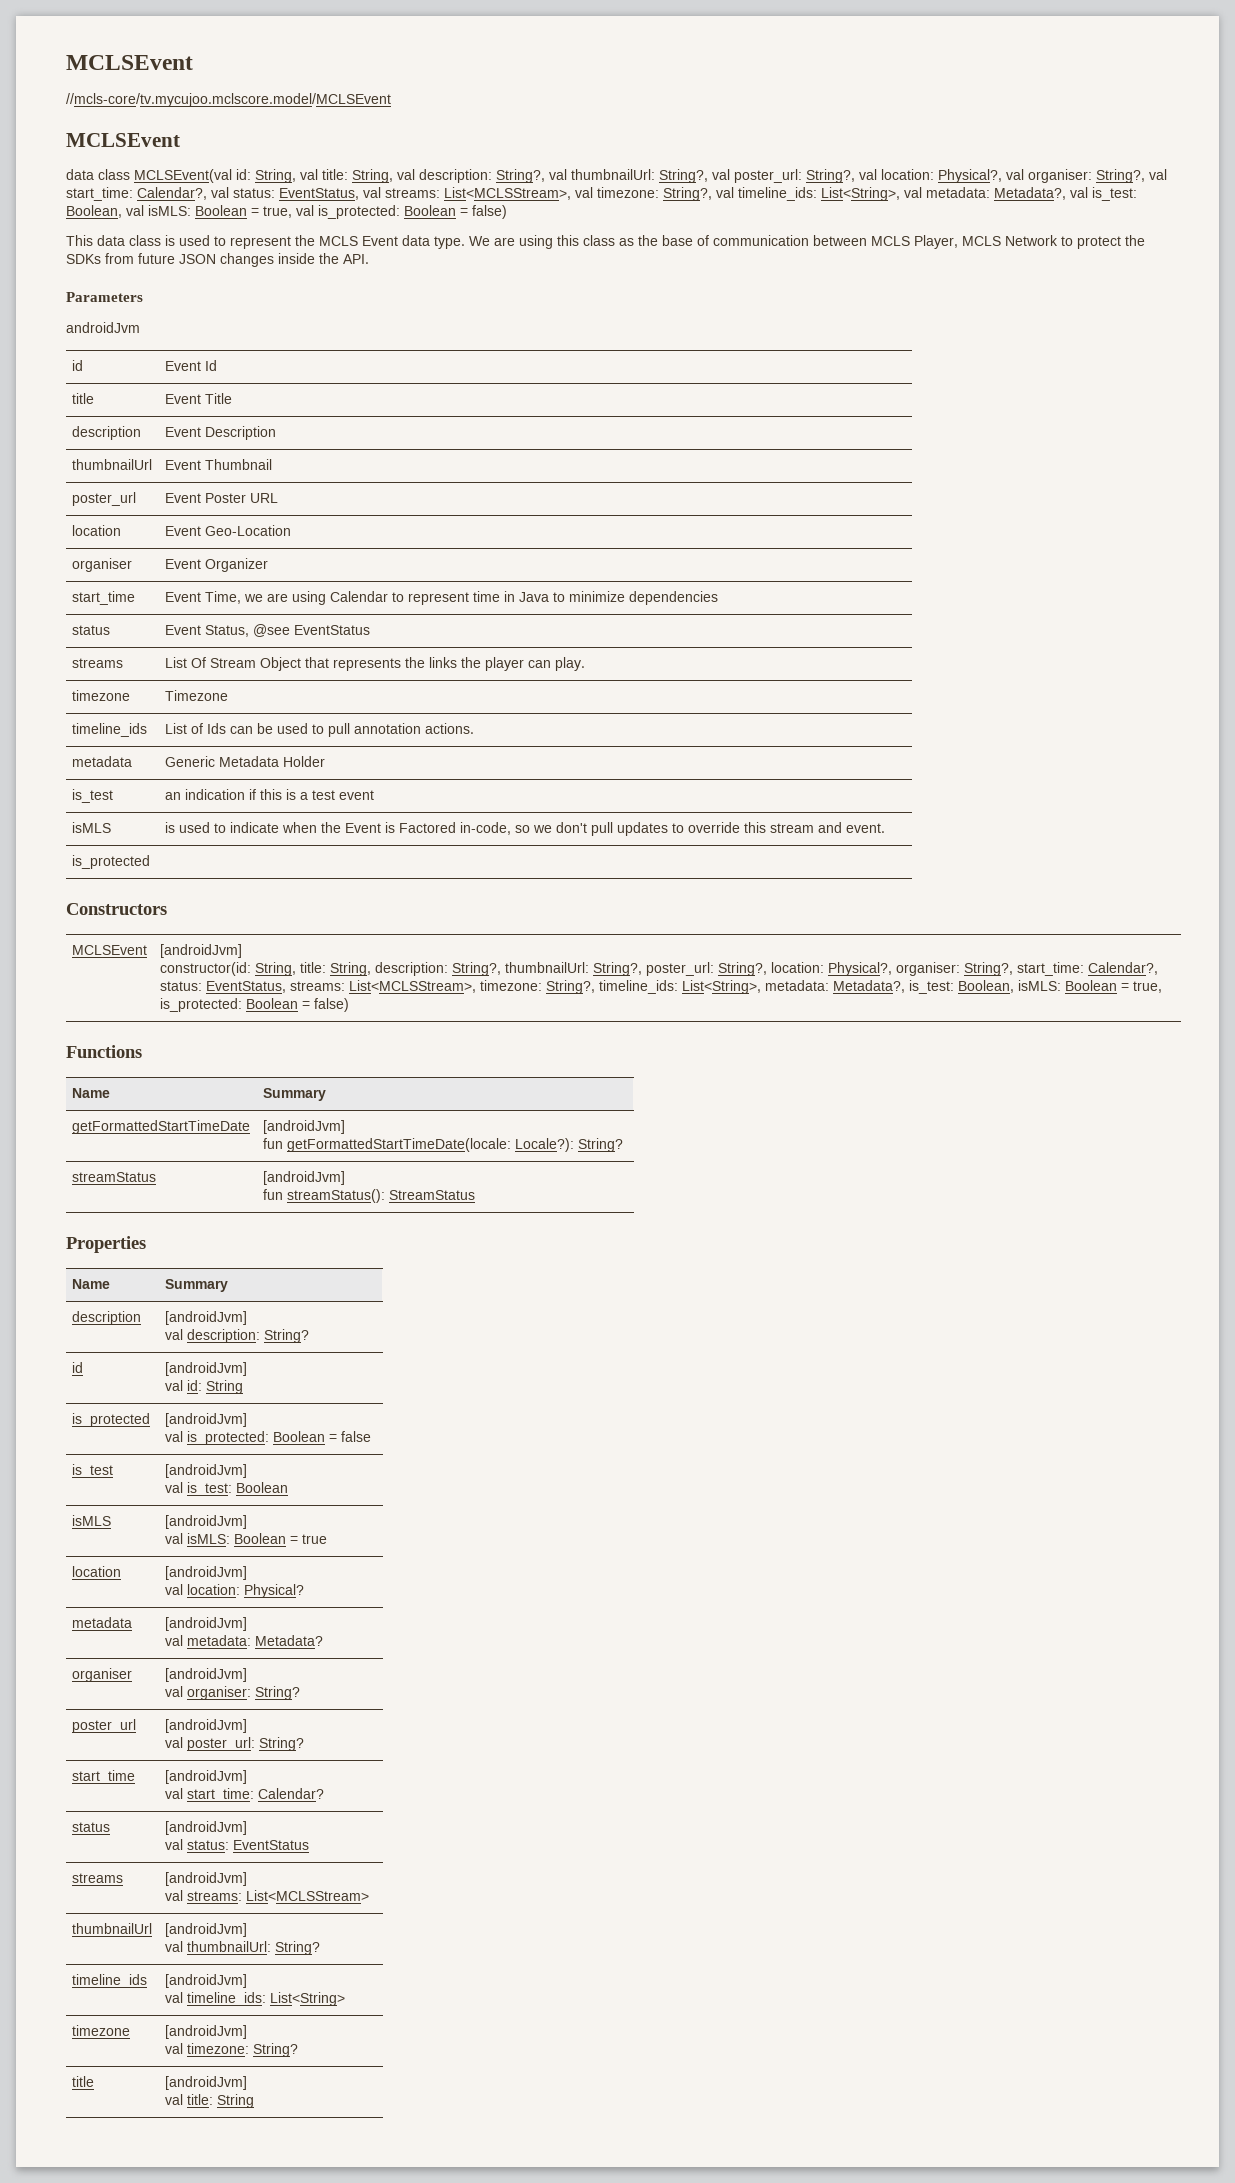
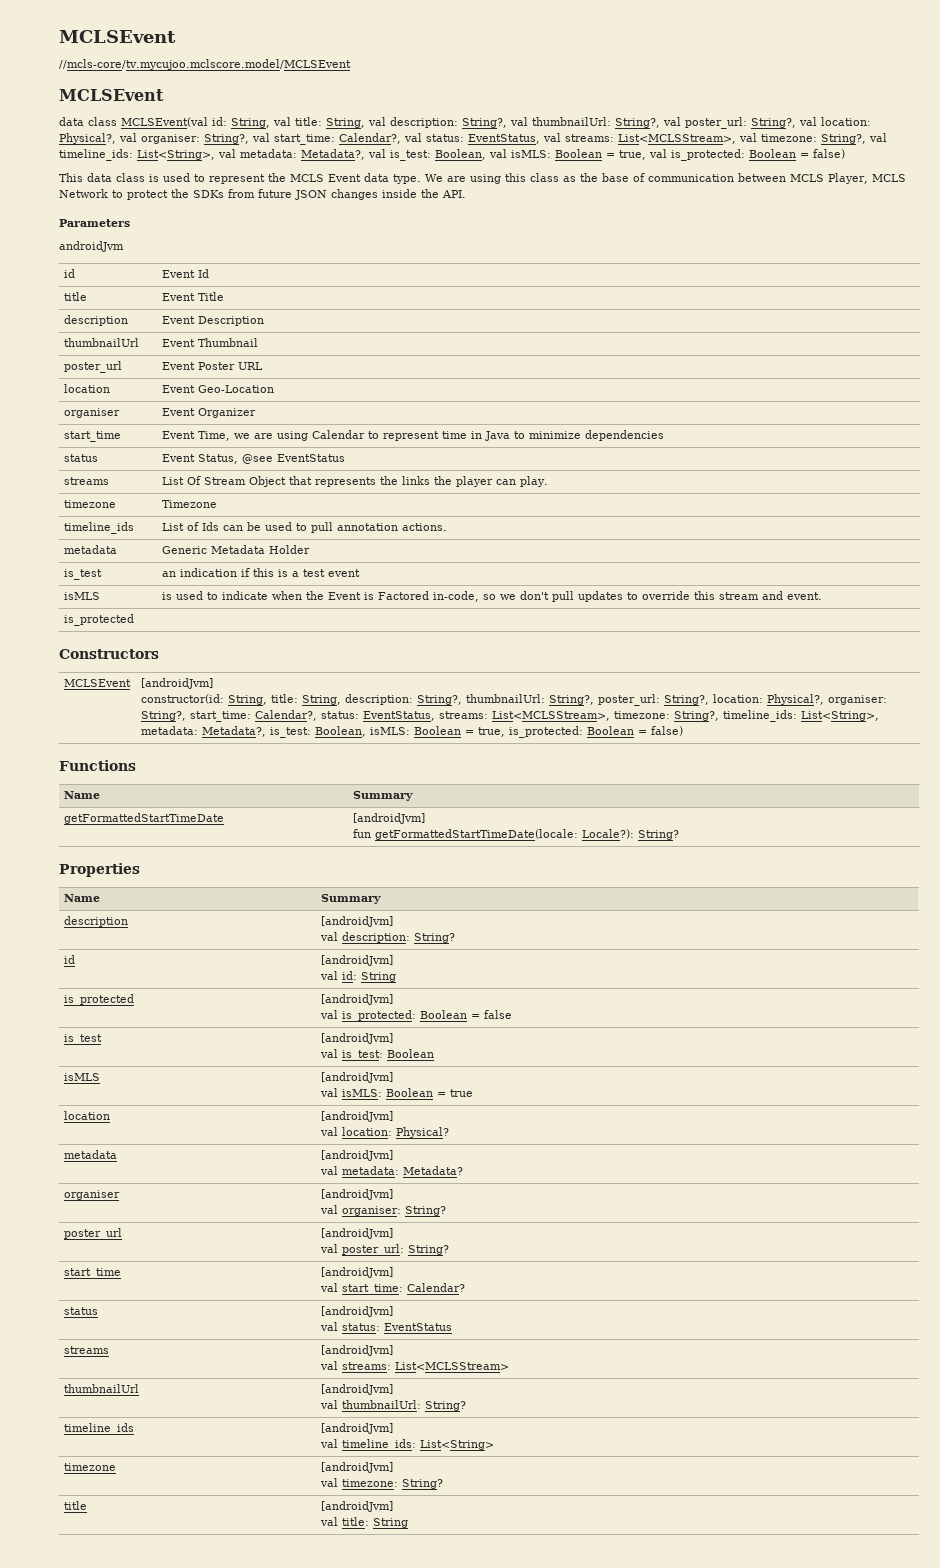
[72,1172,157,1182] [263,1171,346,1185] [263,1189,476,1203] // streamStatus | [androidJvm] // fun streamStatus(): StreamStatus -> (680, 835) none

